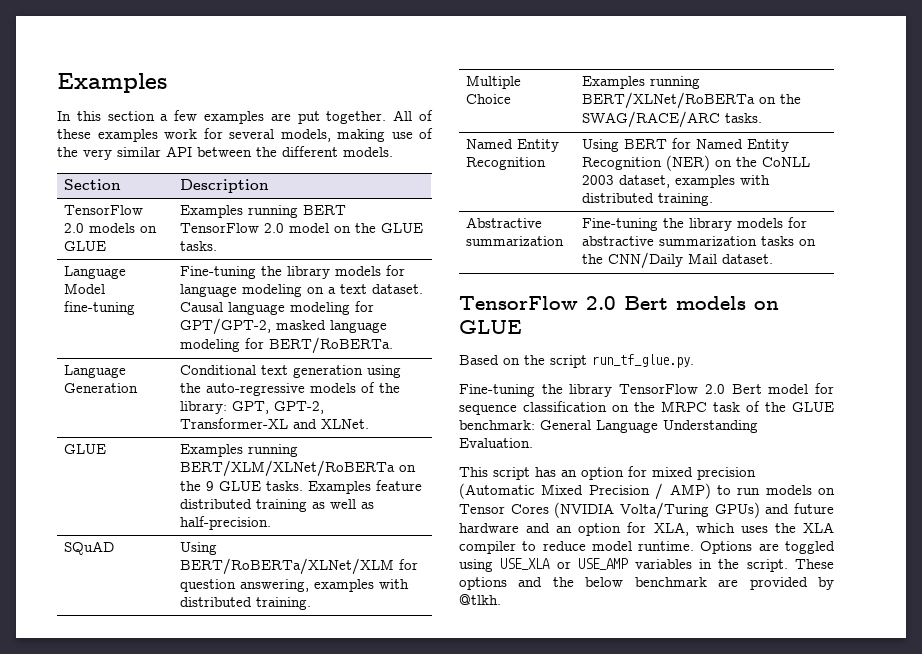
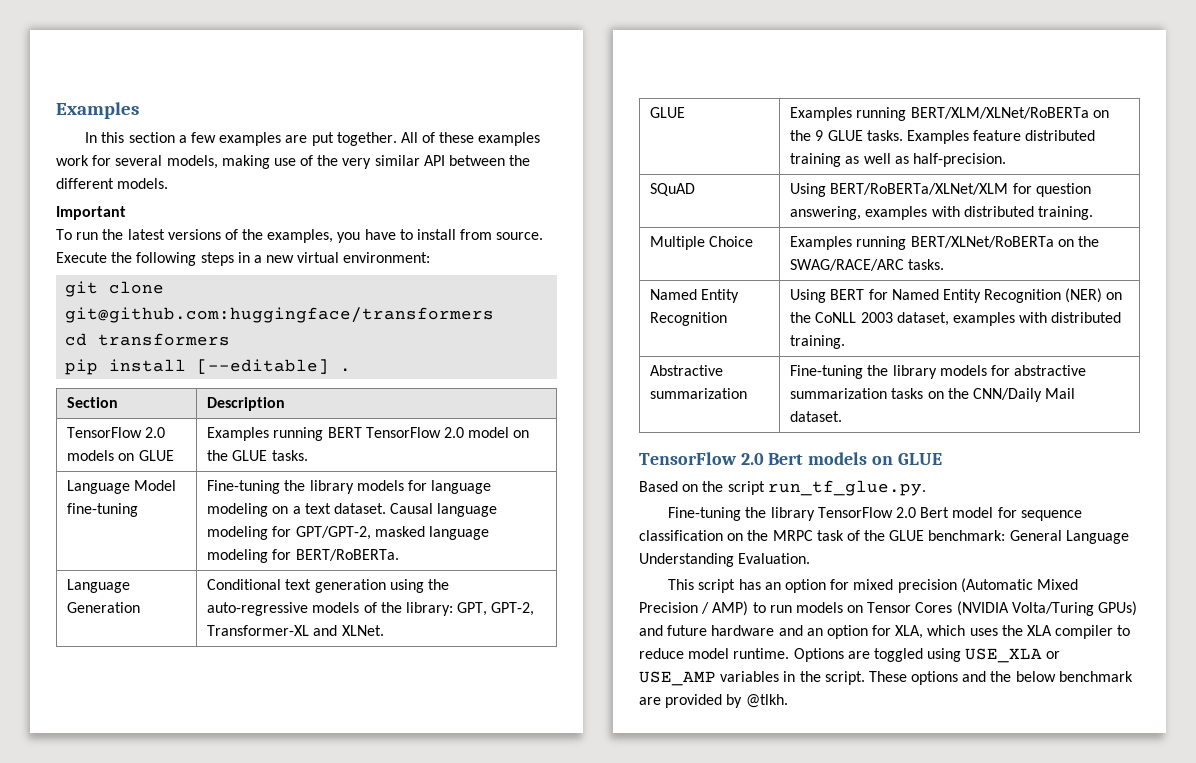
(393, 152) none -> [56,206,126,220] [56,229,544,243] [56,252,431,266] [65,281,165,297] [65,307,495,323] [65,333,231,346] [65,359,352,375] // Important // To run the latest versions of the examples, you have to install from source. Execute the following steps in a new virtual environment: // git clone git@github.com:huggingface/transformers // cd transformers // pip install [--editable] .

